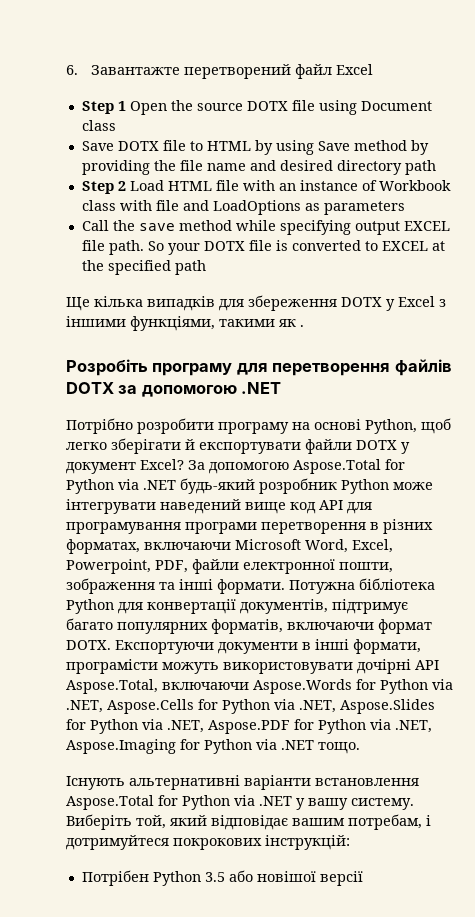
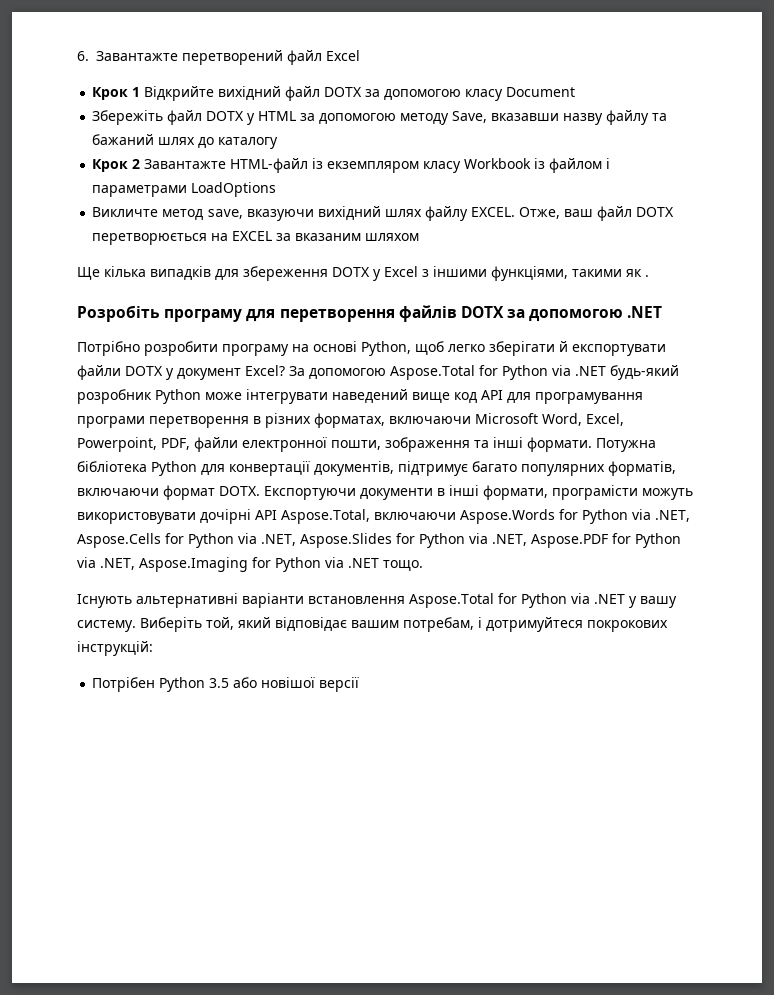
[81,100,432,115] [81,120,116,131] [81,140,429,155] [81,160,436,175] [81,180,451,194] [81,200,405,215] [81,220,450,235] [81,240,445,255] [81,260,206,275] Step 1 Open the source DOTX file using Document class // Save DOTX file to HTML by using Save method by providing the file name and desired directory path // Step 2 Load HTML file with an instance of Workbook class with file and LoadOptions as parameters // Call the save method while specifying output EXCEL file path. So your DOTX file is converted to EXCEL at the specified path -> [92,86,576,101] [92,110,668,125] [92,134,279,149] [92,158,611,173] [92,182,277,197] [92,206,675,221] [92,231,420,245] Крок 1 Відкрийте вихідний файл DOTX за допомогою класу Document // Збережіть файл DOTX у HTML за допомогою методу Save, вказавши назву файлу та бажаний шлях до каталогу // Крок 2 Завантажте HTML-файл із екземпляром класу Workbook із файлом і параметрами LoadOptions // Викличте метод save, вказуючи вихідний шлях файлу EXCEL. Отже, ваш файл DOTX перетворюється на EXCEL за вказаним шляхом

